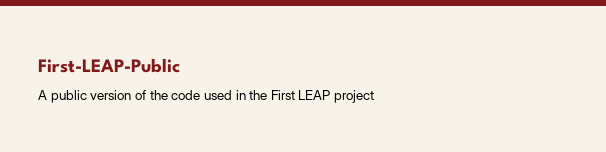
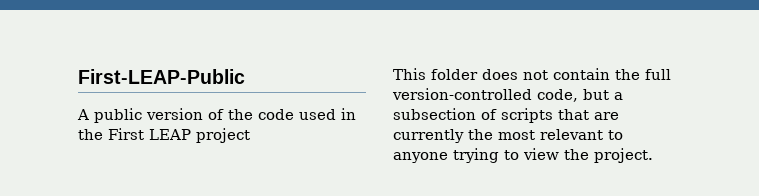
(375, 96) none -> [393,68,671,80] [392,88,623,102] [393,108,619,123] [393,129,623,143] [393,148,653,163] // This folder does not contain the full version-controlled code, but a subsection of scripts that are currently the most relevant to anyone trying to view the project.

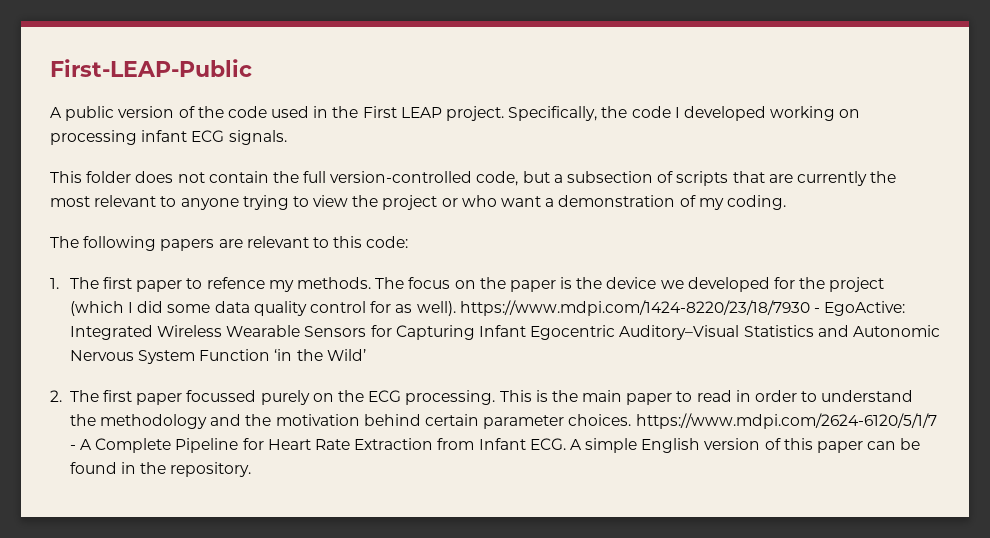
[196,128,250,143] project -> [446,106,861,121] [50,130,287,145] project. Specifically, the code I developed working on processing infant ECG signals.
[594,148,653,163] project. -> [382,195,786,210] [50,236,409,251] [50,277,885,292] [69,300,906,316] [69,325,940,340] [69,349,366,364] [50,390,914,405] [69,413,937,429] [69,438,921,453] [69,462,252,477] project or who want a demonstration of my coding. // The following papers are relevant to this code: // 1. The first paper to refence my methods. The focus on the paper is the device we developed for the project (which I did some data quality control for as well). https://www.mdpi.com/1424-8220/23/18/7930 - EgoActive: Integrated Wireless Wearable Sensors for Capturing Infant Egocentric Auditory–Visual Statistics and Autonomic Nervous System Function ‘in the Wild’ // 2. The first paper focussed purely on the ECG processing. This is the main paper to read in order to understand the methodology and the motivation behind certain parameter choices. https://www.mdpi.com/2624-6120/5/1/7 - A Complete Pipeline for Heart Rate Extraction from Infant ECG. A simple English version of this paper can be found in the repository.

